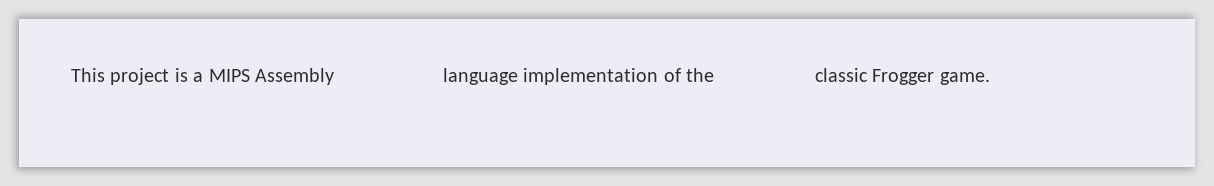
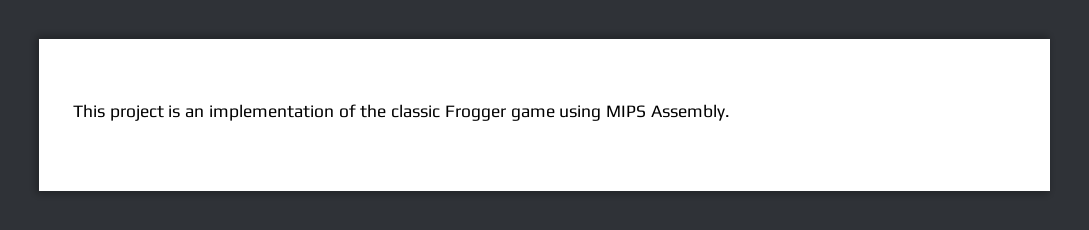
[193,68,518,85] a MIPS Assembly language -> [185,108,205,118] an
[939,72,990,85] game. -> [510,104,729,121] game using MIPS Assembly.

